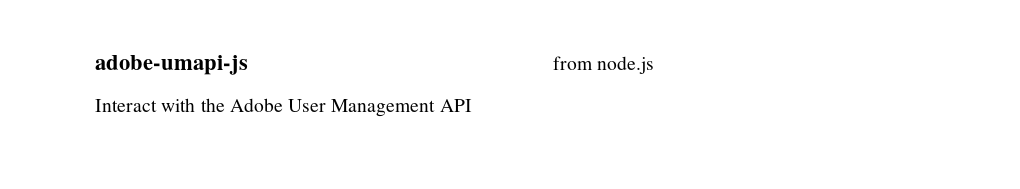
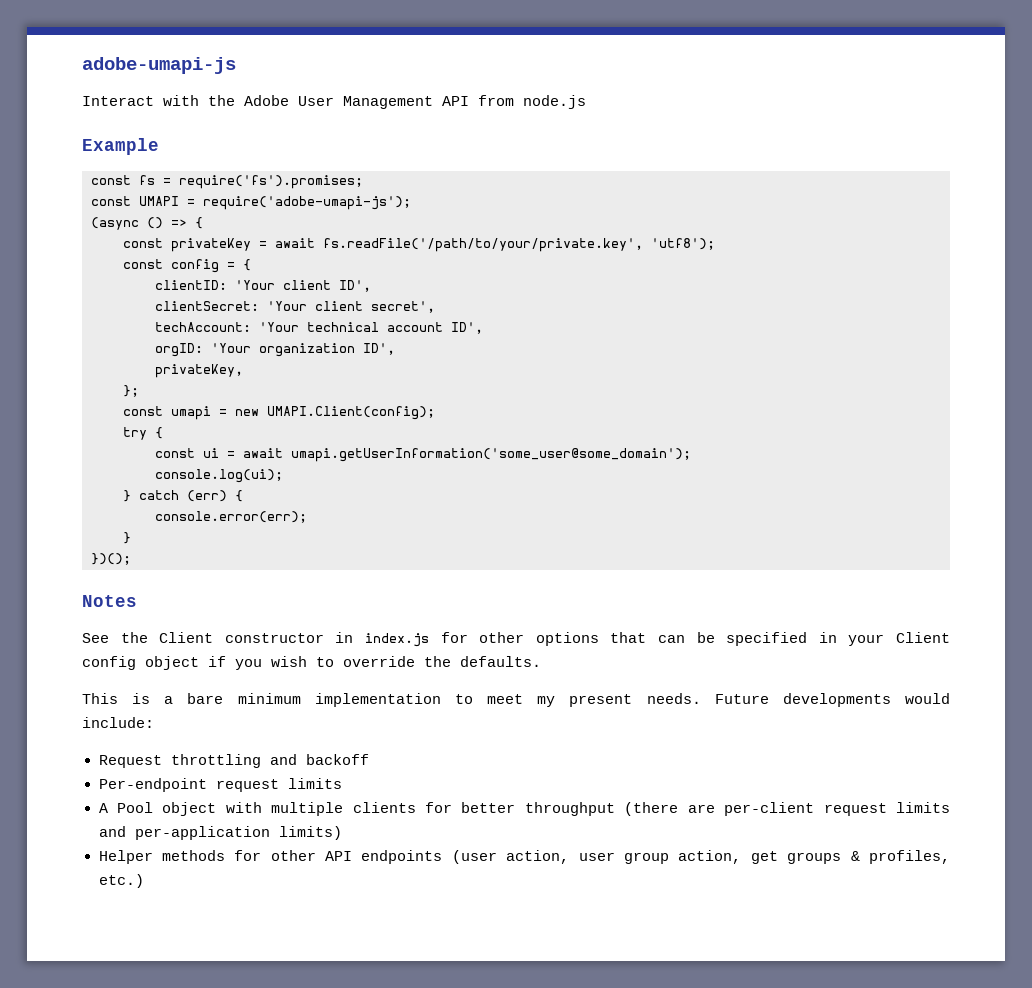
(655, 65) none -> [82,138,159,155] [91,175,363,189] [91,196,411,210] [91,217,203,230] [123,238,715,252] [123,259,251,273] [155,280,371,292] [155,301,435,313] [155,322,483,334] [155,343,395,357] [155,364,243,378] [123,385,139,397] [123,406,435,420] [123,427,163,440] [155,448,691,462] [155,469,283,483] [123,490,243,502] [155,511,307,523] [123,532,131,544] [91,553,131,565] [82,595,137,607] [82,632,951,647] [82,656,541,670] [82,693,951,707] [82,717,154,728] [98,754,369,768] [98,778,342,792] [98,802,950,816] [98,826,342,840] [98,850,950,864] [98,874,144,888] // Example // const fs = require('fs').promises; // const UMAPI = require('adobe-umapi-js'); // (async () => { // const privateKey = await fs.readFile('/path/to/your/private.key', 'utf8'); // const config = { // clientID: 'Your client ID', // clientSecret: 'Your client secret', // techAccount: 'Your technical account ID', // orgID: 'Your organization ID', // privateKey, // }; // const umapi = new UMAPI.Client(config); // try { // const ui = await umapi.getUserInformation('some_user@some_domain'); // console.log(ui); // } catch (err) { // console.error(err); // } // })(); // Notes // See the Client constructor in index.js for other options that can be specified in your Client config object if you wish to override the defaults. // This is a bare minimum implementation to meet my present needs. Future developments would include: // Request throttling and backoff // Per-endpoint request limits // A Pool object with multiple clients for better throughput (there are per-client request limits and per-application limits) // Helper methods for other API endpoints (user action, user group action, get groups & profiles, etc.)

